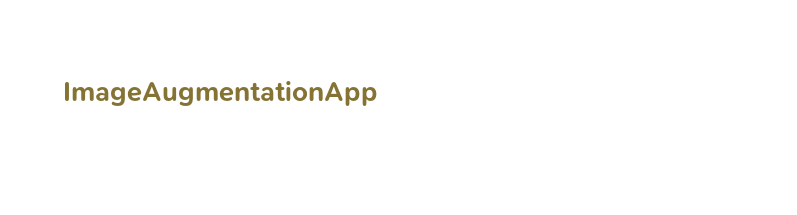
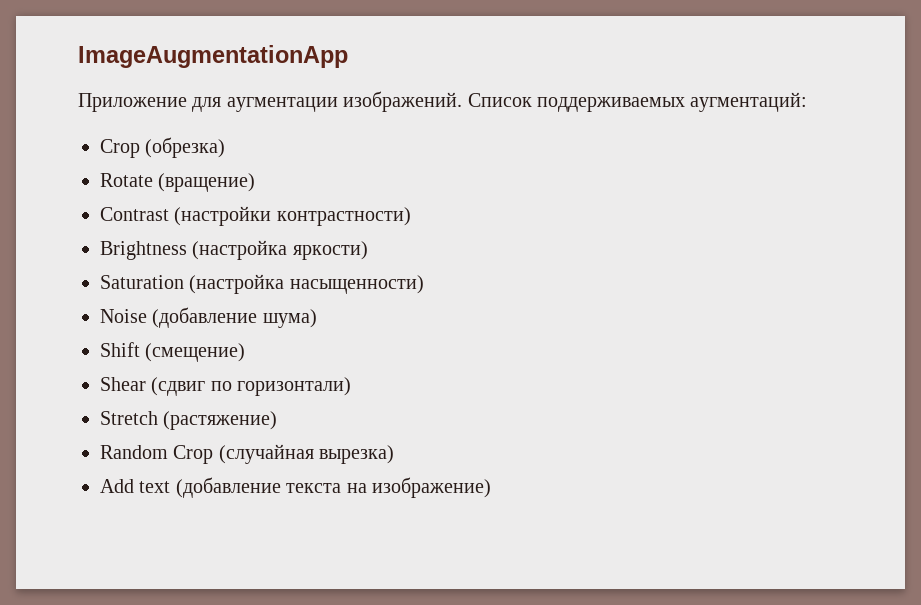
(378, 93) none -> [78,91,808,112] [100,137,226,158] [100,173,256,192] [100,206,411,226] [100,240,368,260] [100,274,424,294] [100,307,317,328] [100,342,246,362] [100,377,352,396] [100,411,278,430] [100,444,395,464] [100,477,491,498] // Приложение для аугментации изображений. Список поддерживаемых аугментаций: // Crop (обрезка) // Rotate (вращение) // Contrast (настройки контрастности) // Brightness (настройка яркости) // Saturation (настройка насыщенности) // Noise (добавление шума) // Shift (смещение) // Shear (сдвиг по горизонтали) // Stretch (растяжение) // Random Crop (случайная вырезка) // Add text (добавление текста на изображение)

